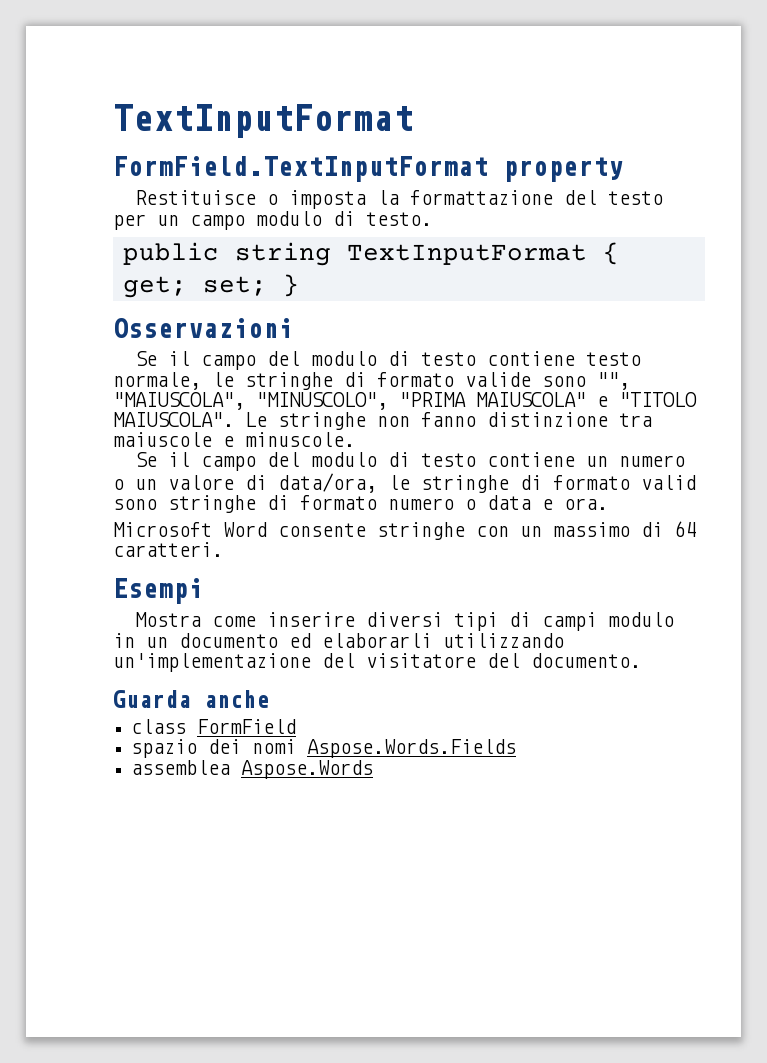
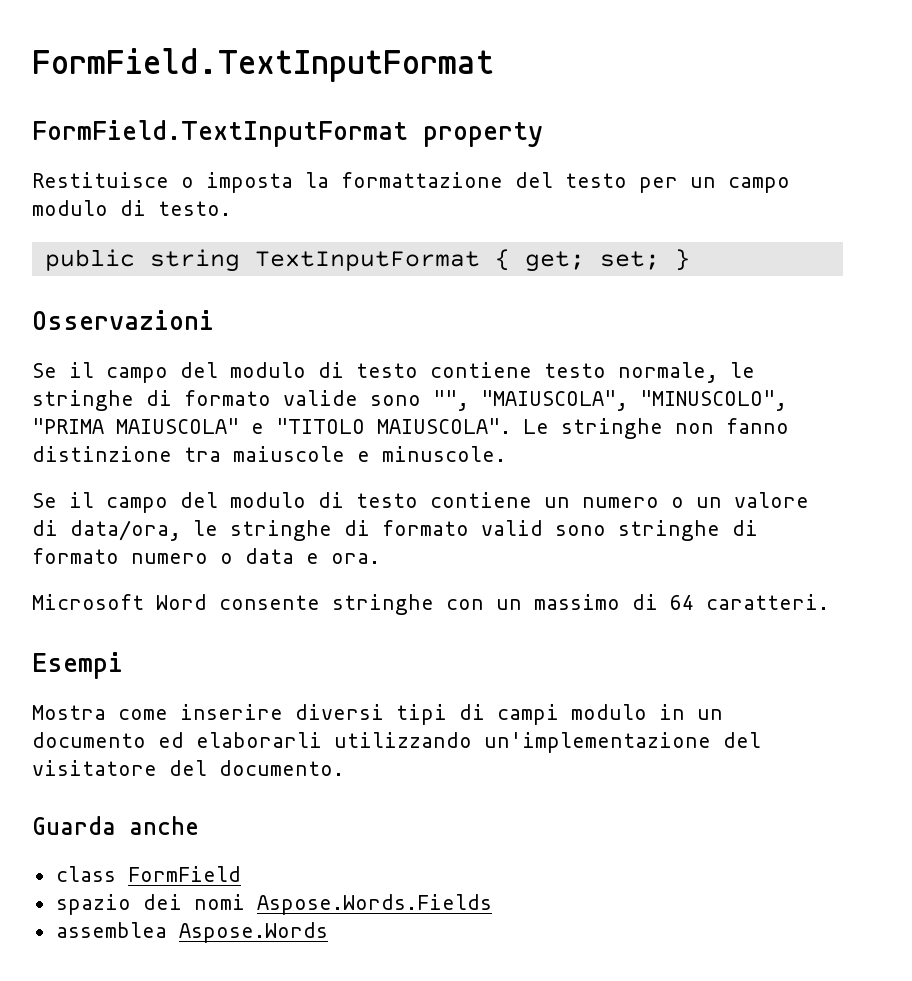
[113,104,413,138] TextInputFormat -> [32,48,494,82] FormField.TextInputFormat

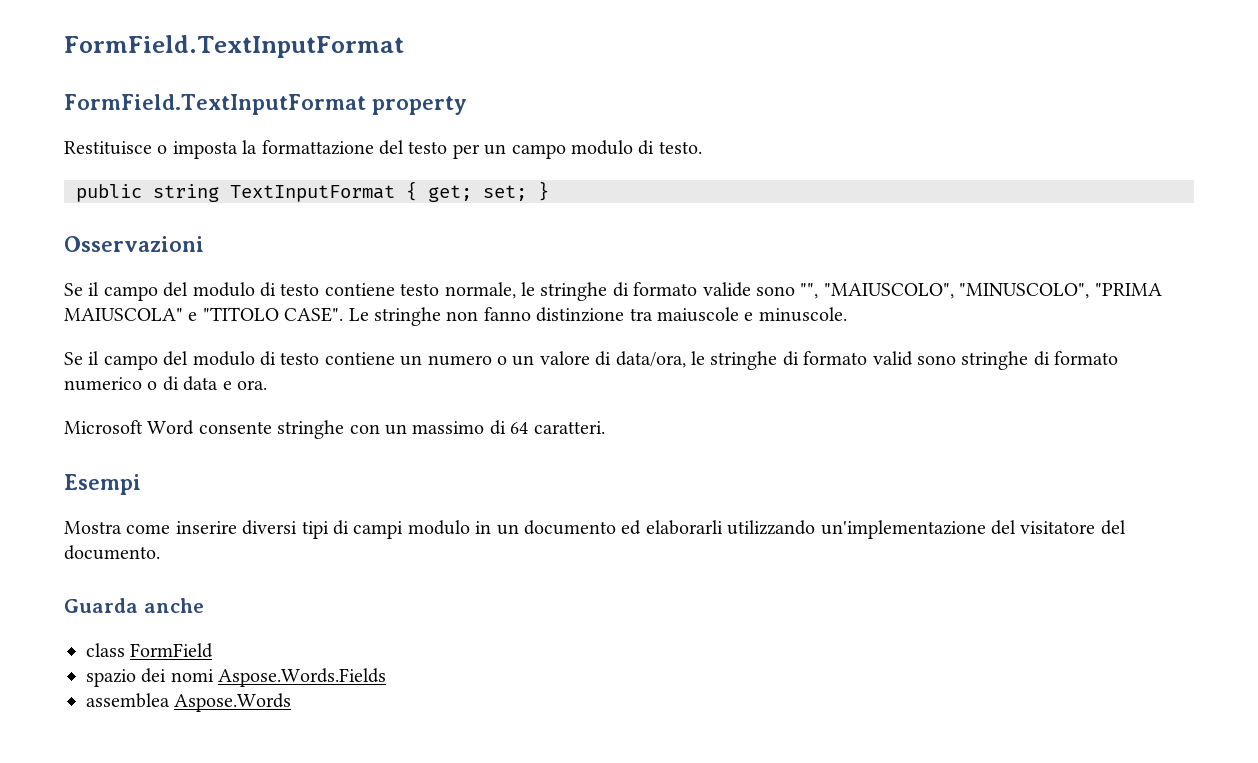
[481,390,628,411] "MAIUSCOLA", -> [823,283,954,299] "MAIUSCOLO",
[377,418,511,434] MAIUSCOLA". -> [284,307,344,322] CASE".
[131,553,233,564] numero o -> [64,376,179,391] numerico o di

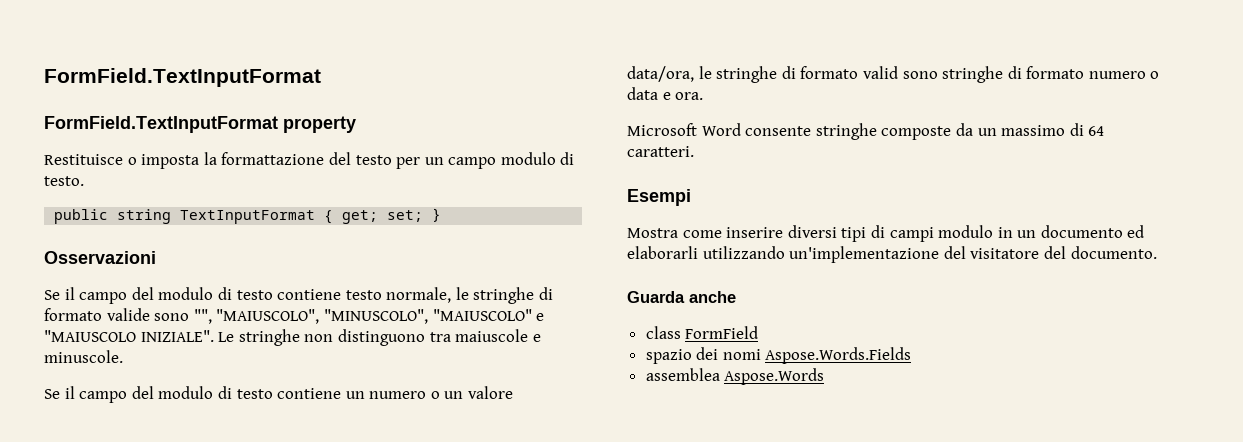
[1094,283,1162,296] [64,307,344,322] "PRIMA MAIUSCOLA" e "TITOLO CASE". -> [432,309,545,321] [44,330,214,342] "MAIUSCOLO" e "MAIUSCOLO INIZIALE".
[483,307,625,322] fanno distinzione -> [337,329,425,346] distinguono
[595,351,612,366] di -> (514, 392) none
[64,376,179,391] numerico o di -> [1088,71,1160,79] numero o
[349,424,380,434] con -> [881,123,973,140] composte da

